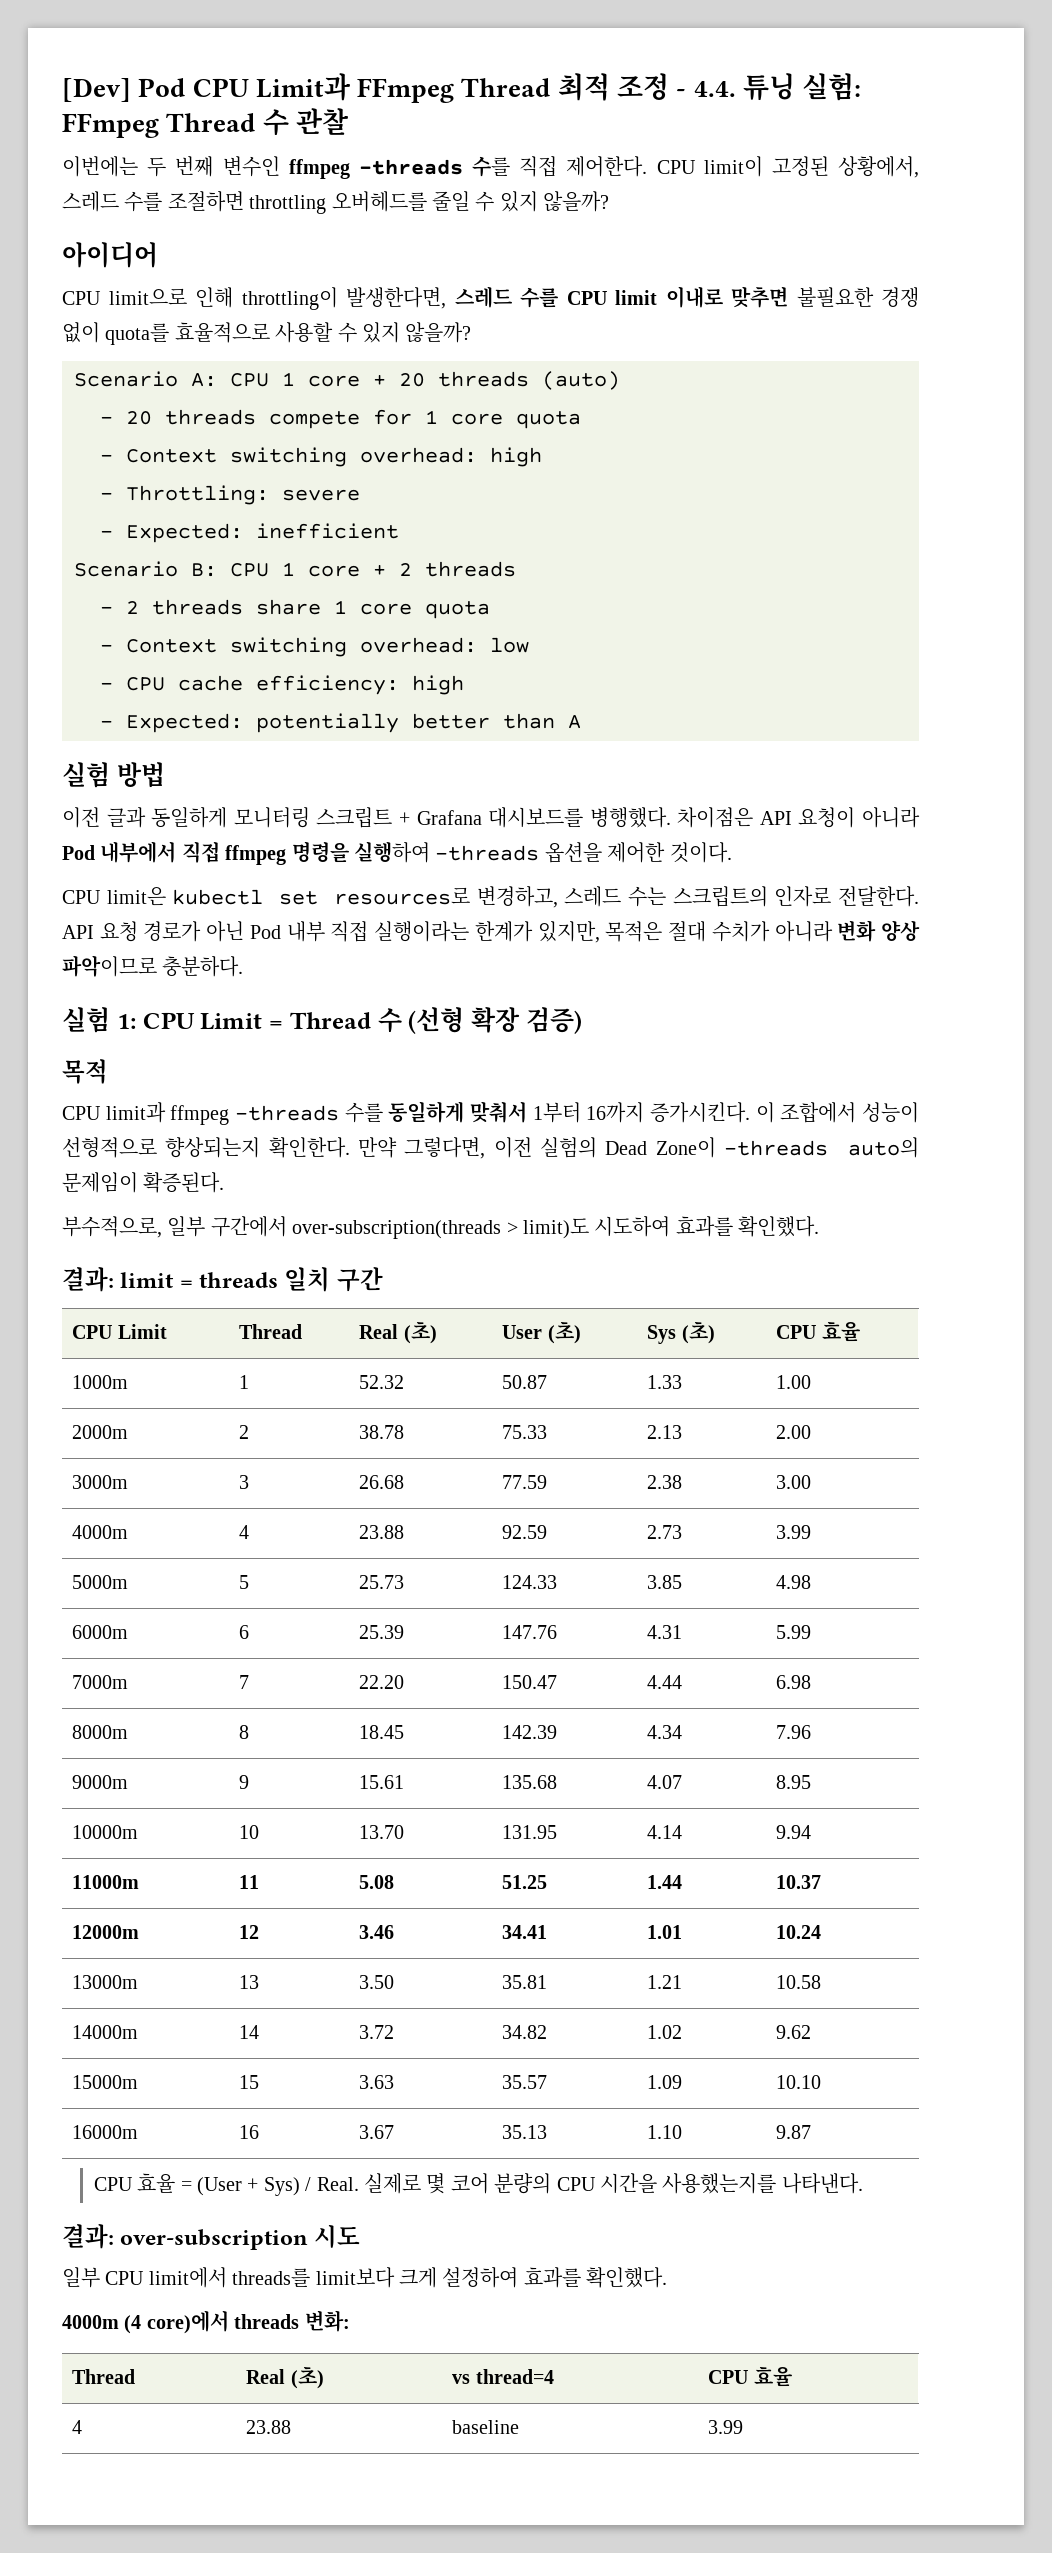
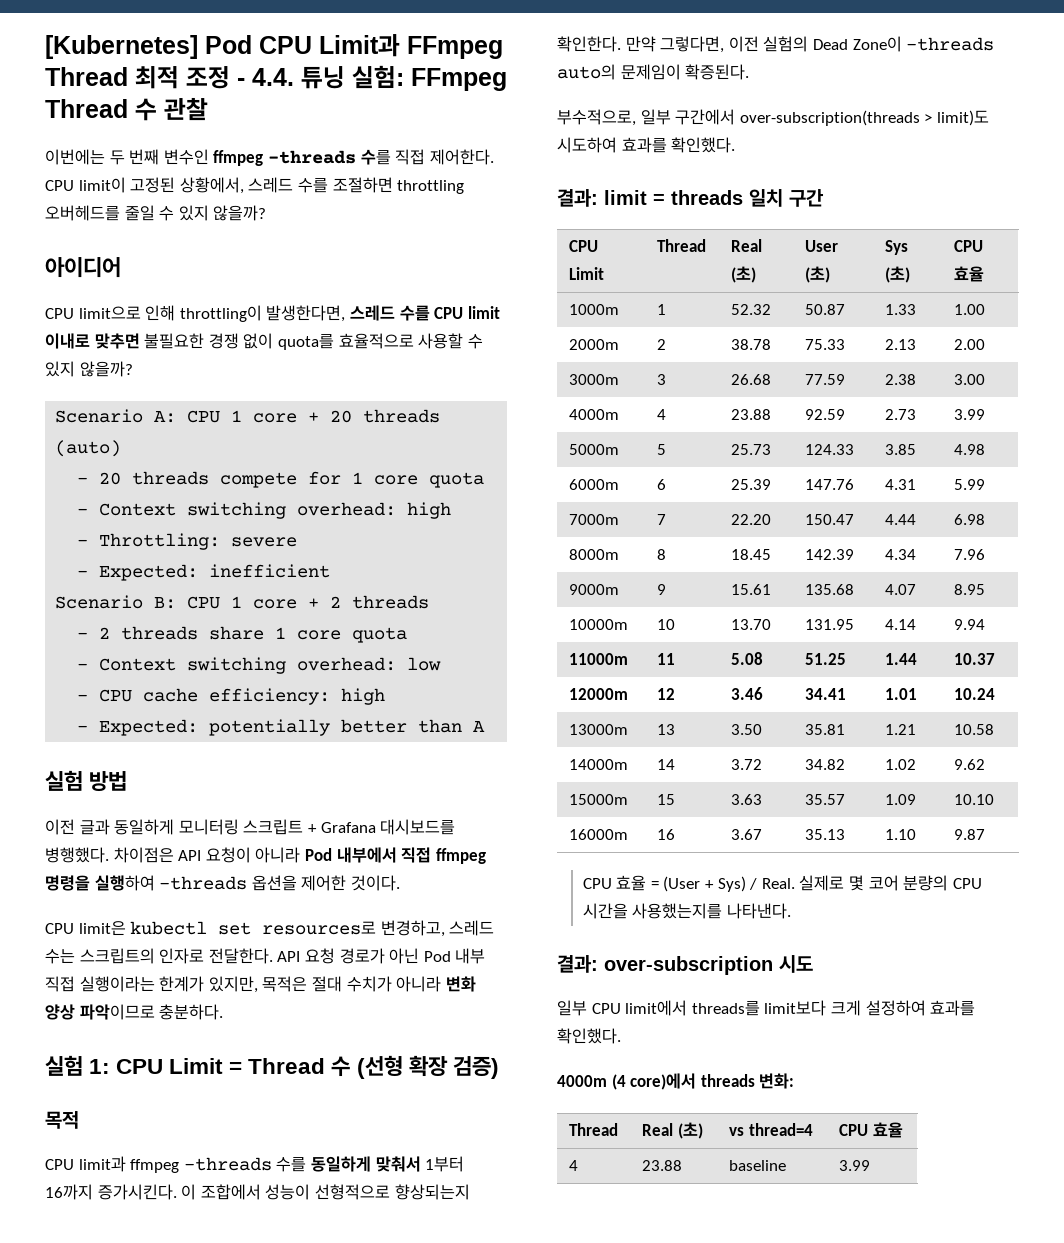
[62,78,131,102] [Dev] -> [45,35,198,59] [Kubernetes]

